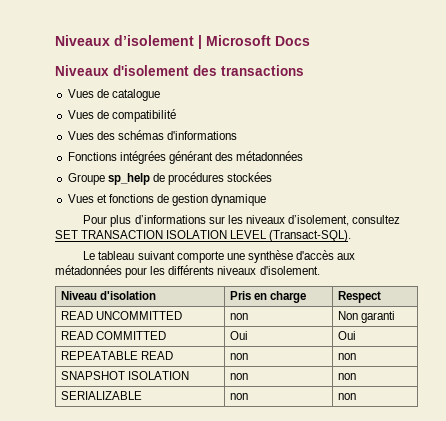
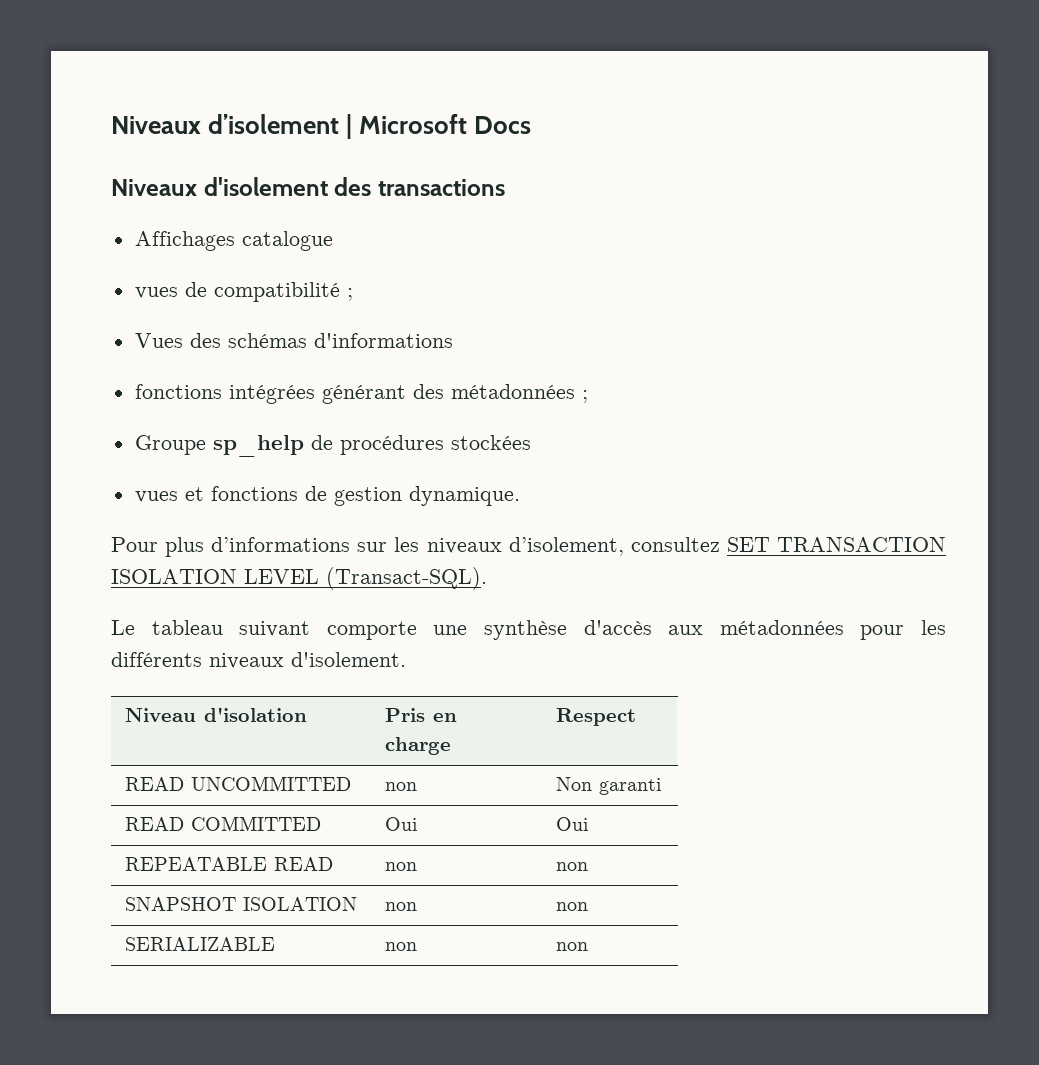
[67,89,109,98] Vues de -> [134,231,235,251] Affichages
[67,110,94,119] Vues -> [134,287,178,299] vues
(176, 115) none -> [346,288,353,301] ;
[67,152,117,161] Fonctions -> [134,384,222,399] fonctions
(304, 156) none -> [581,390,588,403] ;
[67,194,94,203] Vues -> [134,491,178,503] vues
[211,194,267,206] dynamique -> [408,486,520,506] dynamique.

